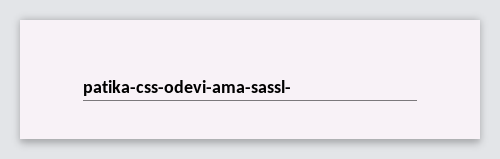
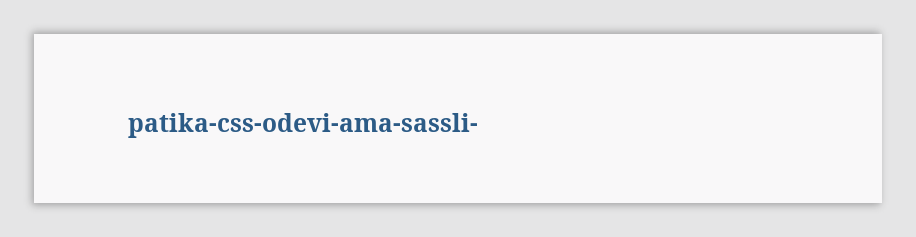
[83,80,291,96] patika-css-odevi-ama-sassl- -> [128,113,478,138] patika-css-odevi-ama-sassli-

